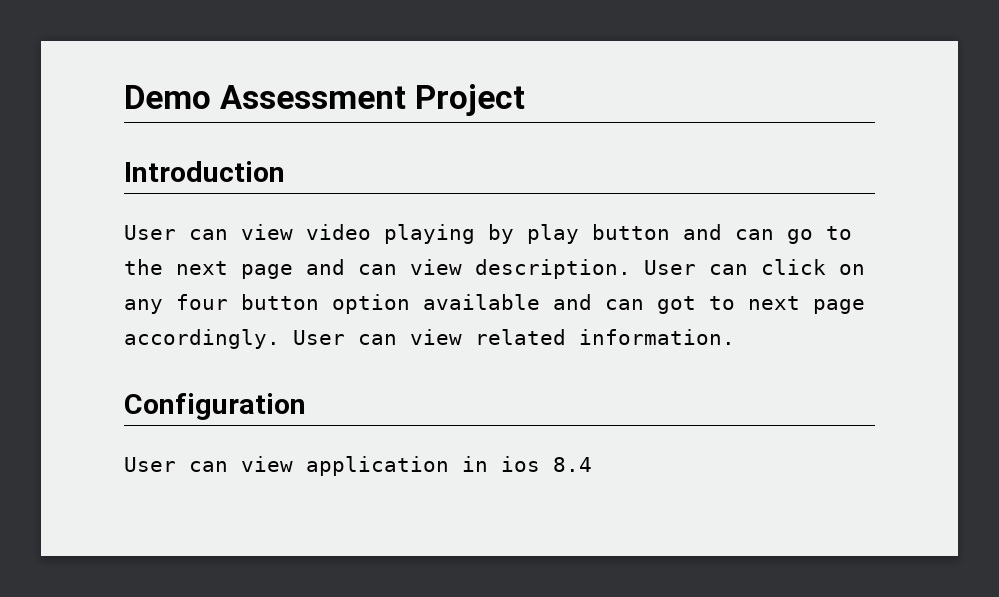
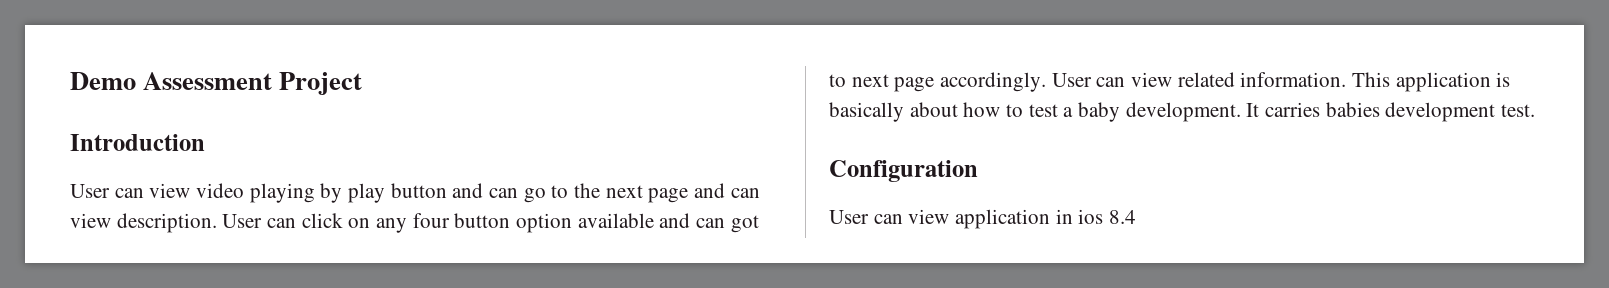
(735, 337) none -> [1352,72,1511,92] [829,102,1536,122] This application is basically about how to test a baby development. It carries babies development test.

